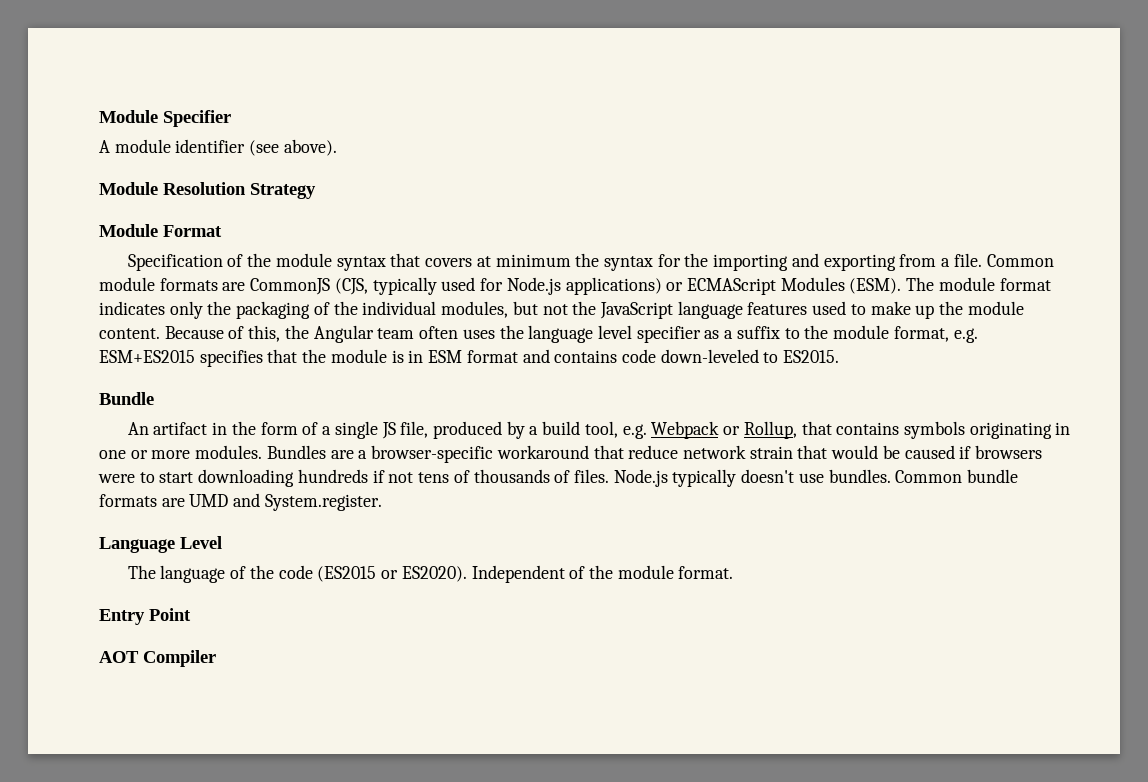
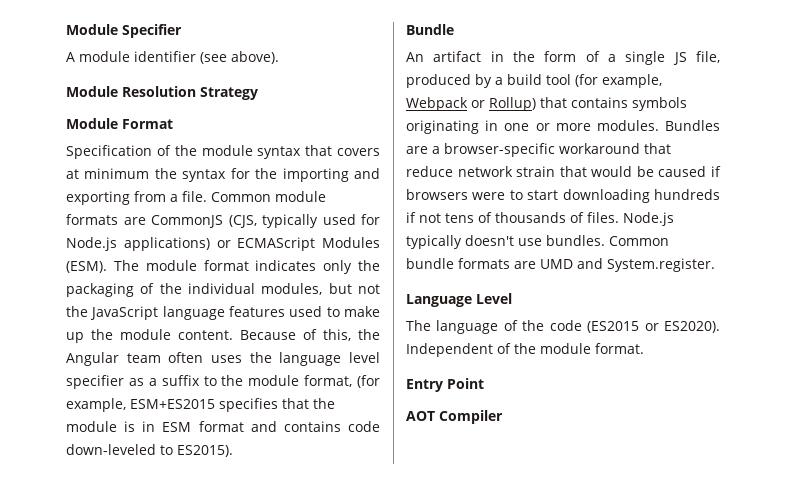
[953,328,978,343] e.g. -> [357,375,380,388] [66,398,126,412] (for example,
[783,350,840,363] ES2015. -> [177,445,233,457] ES2015).
[584,421,647,439] tool, e.g. -> [546,74,662,88] tool (for example,
[743,421,797,439] Rollup, -> [489,97,536,111] Rollup)

